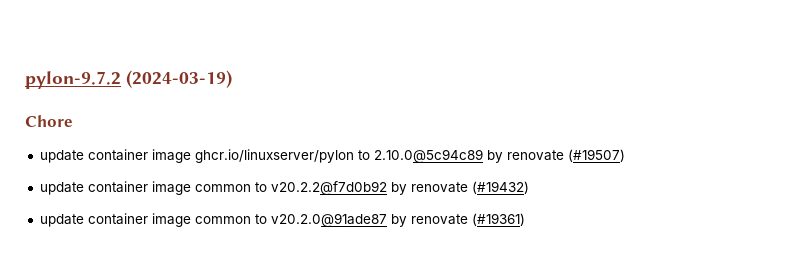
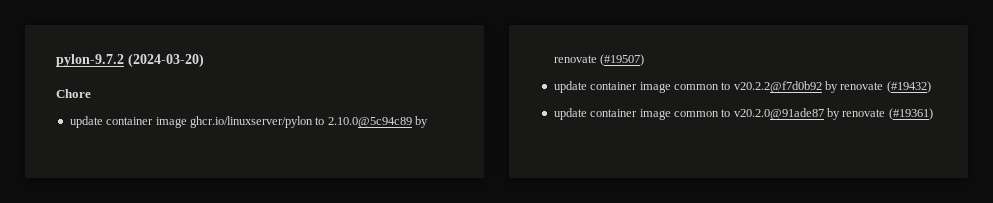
[126,70,233,88] (2024-03-19) -> [128,54,204,67] (2024-03-20)

